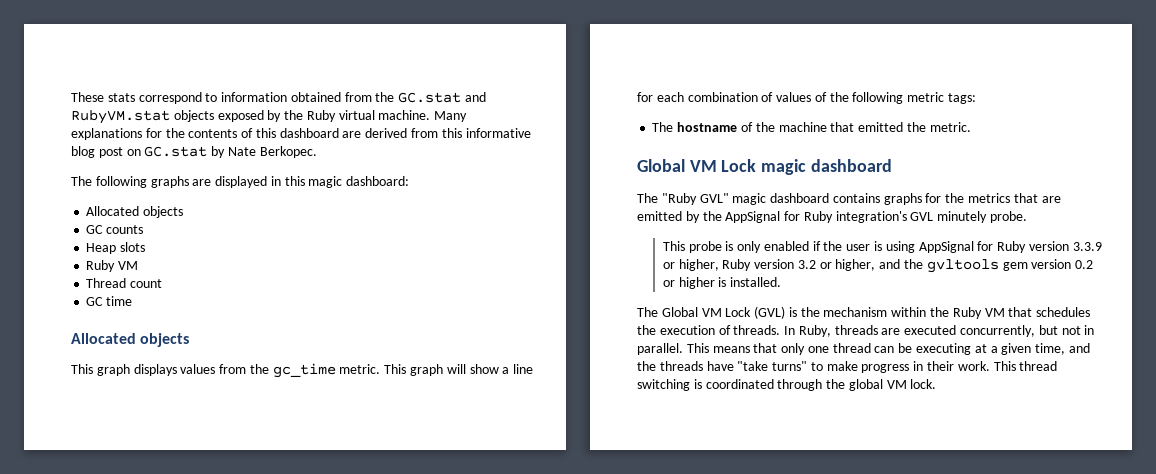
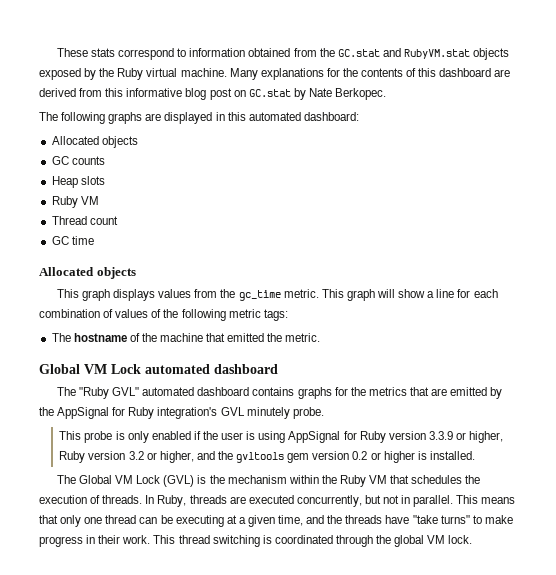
[308,176,343,188] magic -> [248,112,301,121] automated
[761,159,807,175] magic -> [145,364,210,374] automated
[732,193,767,205] magic -> [142,387,195,396] automated

